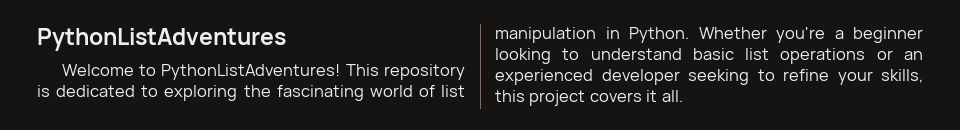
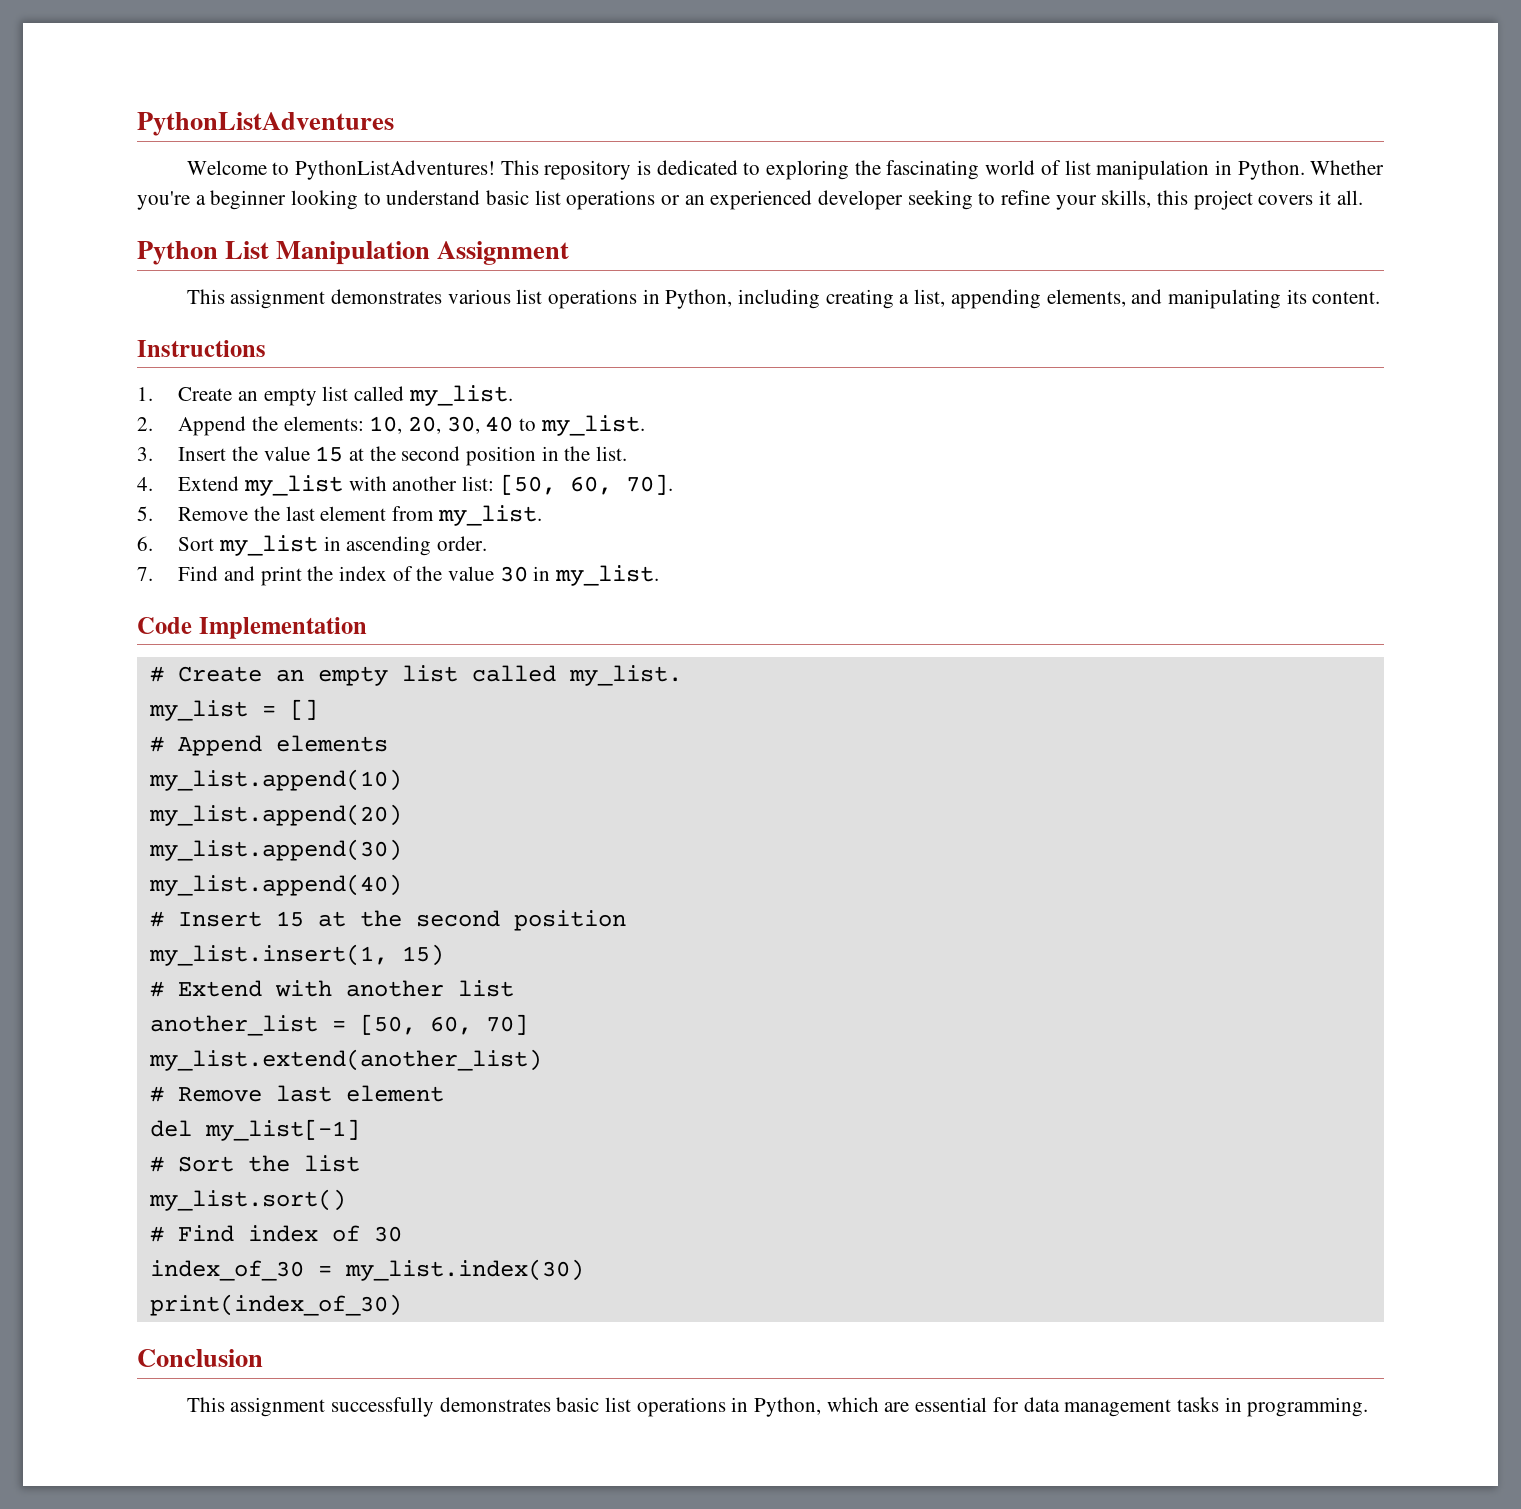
(683, 96) none -> [137,241,570,265] [186,289,1381,309] [137,340,266,357] [137,385,513,406] [137,415,645,436] [137,446,628,466] [137,474,673,496] [137,505,542,526] [137,535,488,556] [137,565,660,586] [137,617,367,639] [149,665,682,686] [148,699,318,721] [149,735,388,756] [148,769,402,791] [148,804,402,826] [148,839,402,861] [148,874,402,896] [149,910,626,931] [148,944,444,966] [149,980,514,997] [149,1014,528,1036] [148,1049,542,1071] [149,1085,444,1102] [149,1119,360,1141] [149,1155,360,1172] [148,1189,346,1211] [149,1225,402,1242] [149,1259,584,1281] [149,1294,402,1316] [137,1349,263,1367] [186,1397,1369,1417] // Python List Manipulation Assignment // This assignment demonstrates various list operations in Python, including creating a list, appending elements, and manipulating its content. // Instructions // 1. Create an empty list called my_list. // 2. Append the elements: 10, 20, 30, 40 to my_list. // 3. Insert the value 15 at the second position in the list. // 4. Extend my_list with another list: [50, 60, 70]. // 5. Remove the last element from my_list. // 6. Sort my_list in ascending order. // 7. Find and print the index of the value 30 in my_list. // Code Implementation // # Create an empty list called my_list. // my_list = [] // # Append elements // my_list.append(10) // my_list.append(20) // my_list.append(30) // my_list.append(40) // # Insert 15 at the second position // my_list.insert(1, 15) // # Extend with another list // another_list = [50, 60, 70] // my_list.extend(another_list) // # Remove last element // del my_list[-1] // # Sort the list // my_list.sort() // # Find index of 30 // index_of_30 = my_list.index(30) // print(index_of_30) // Conclusion // This assignment successfully demonstrates basic list operations in Python, which are essential for data management tasks in programming.

